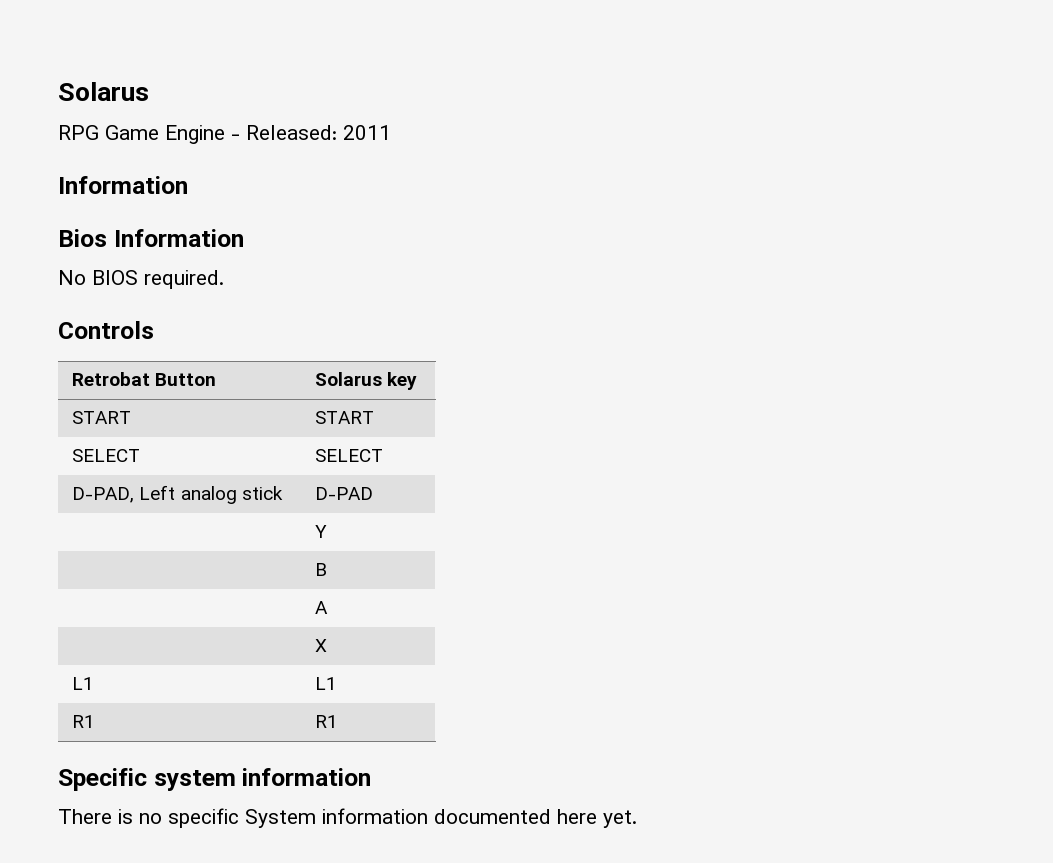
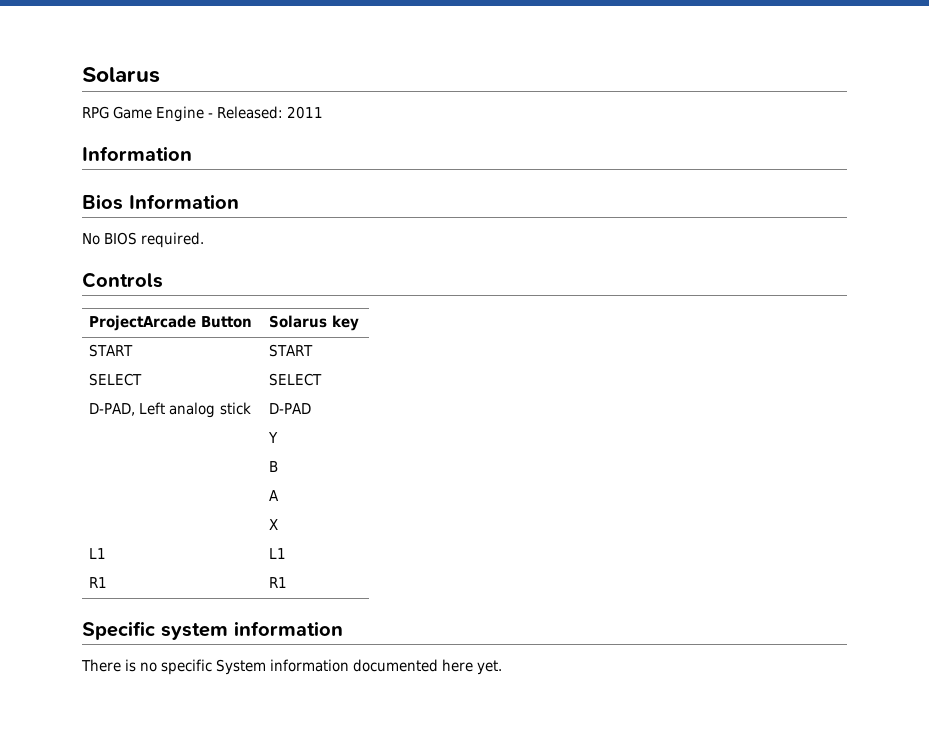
[72,372,151,386] Retrobat -> [89,315,197,331] ProjectArcade

